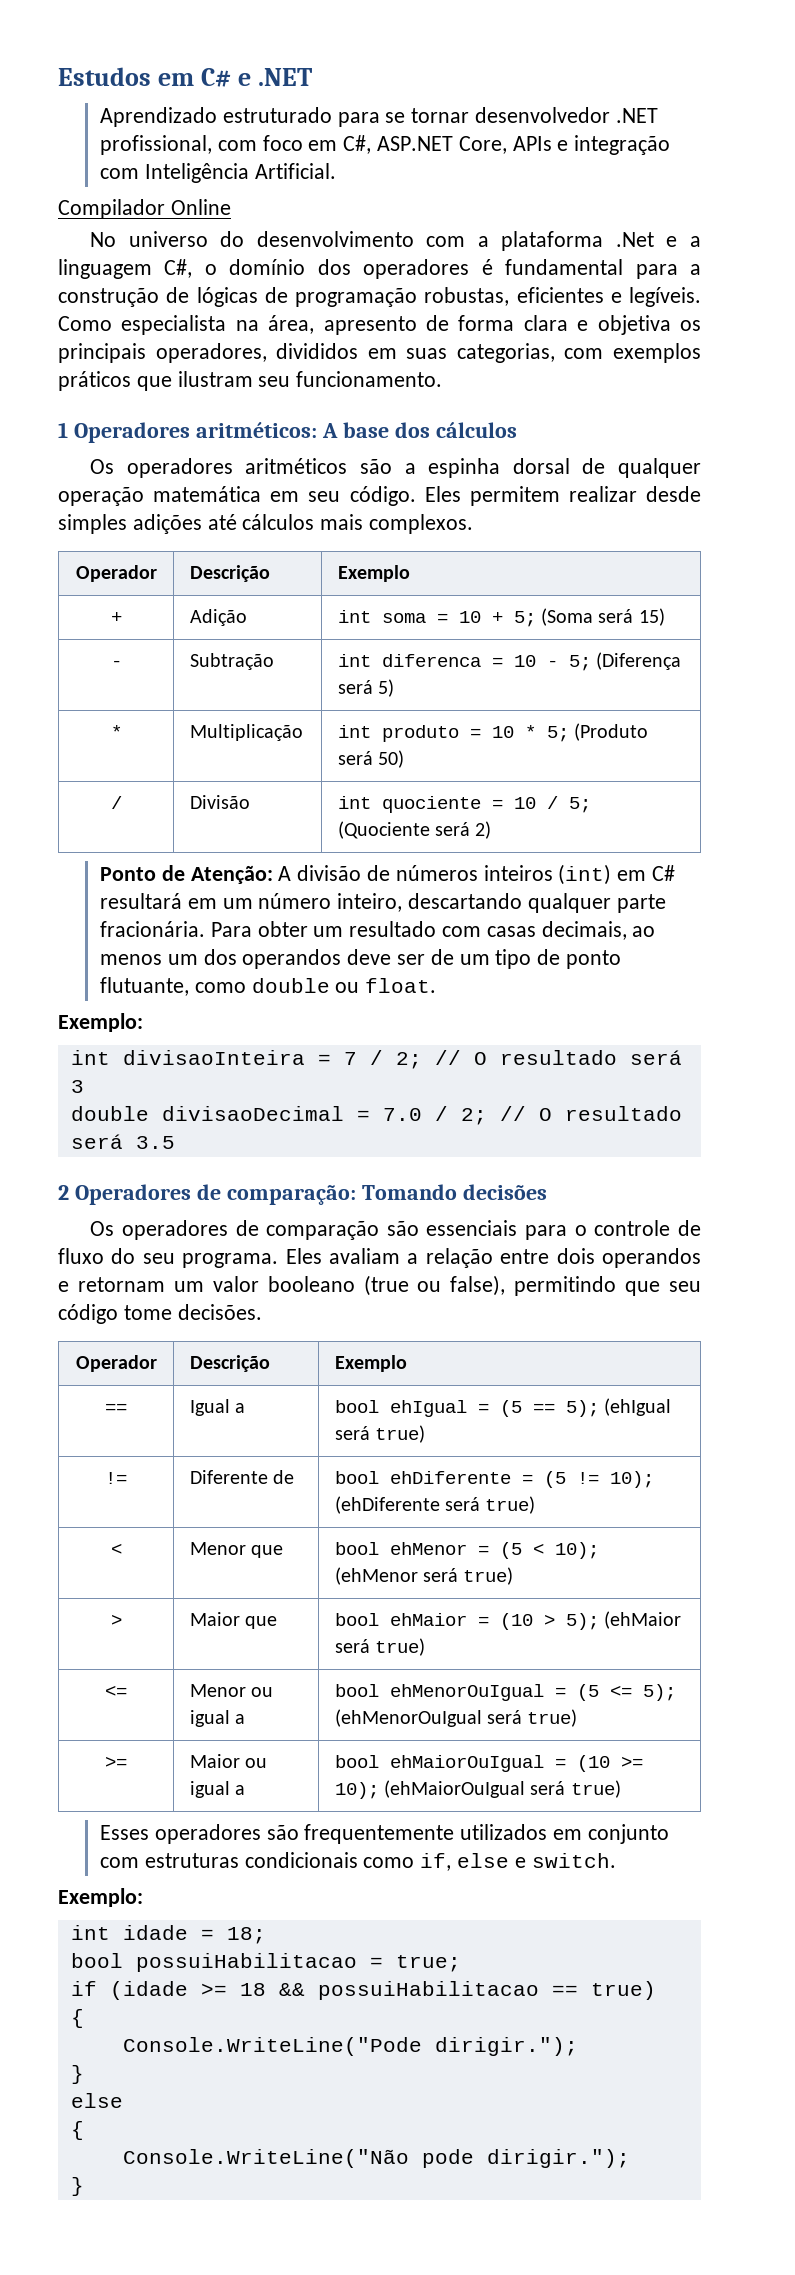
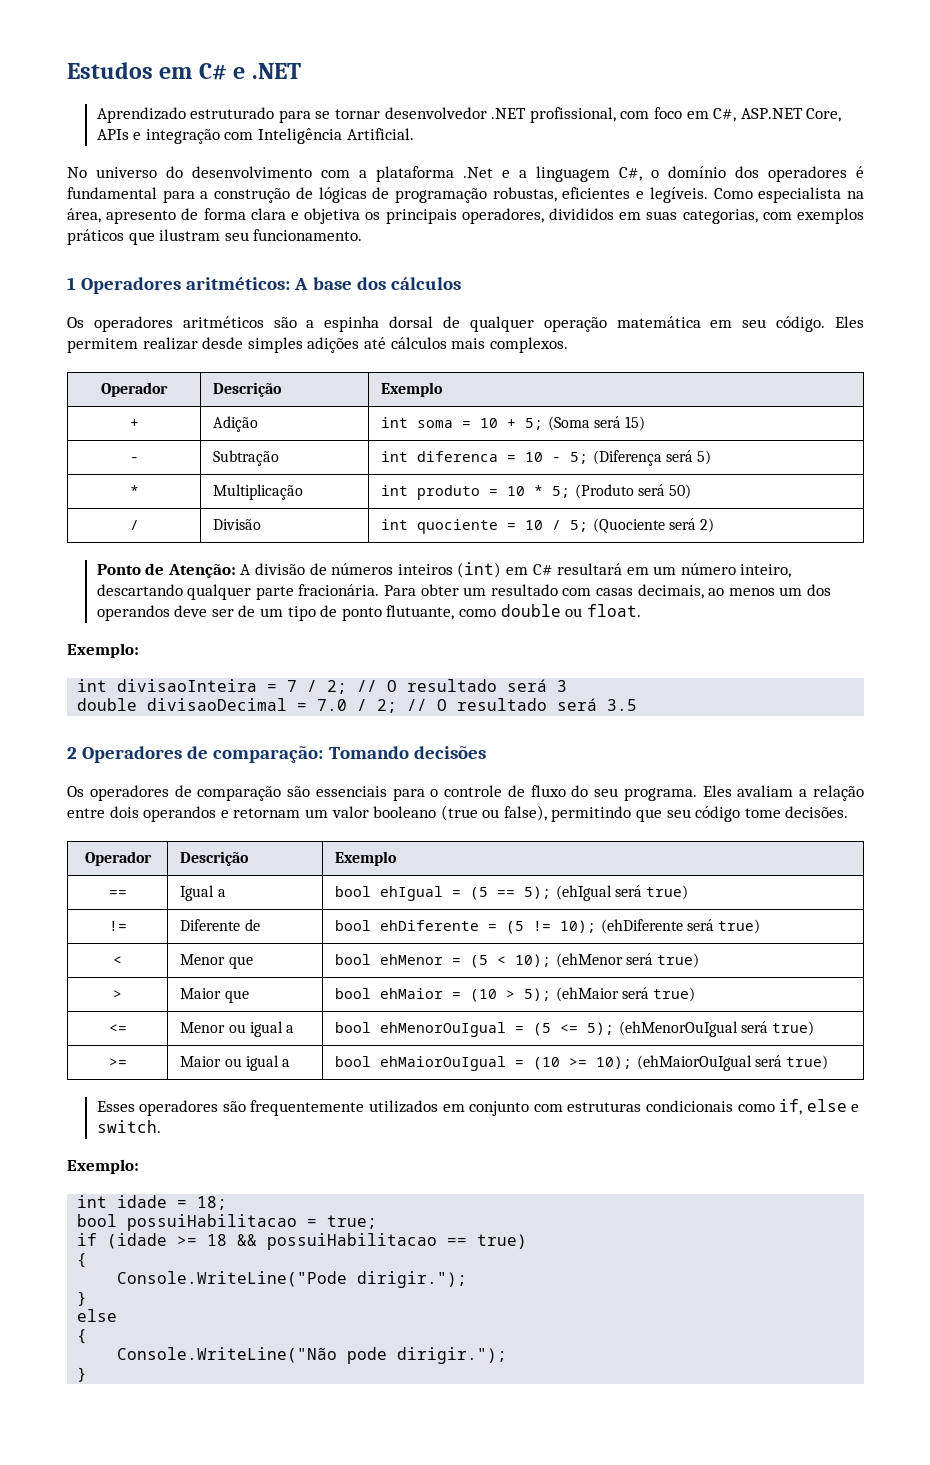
[58,199,231,219] // Compilador Online -> (414, 134) none

